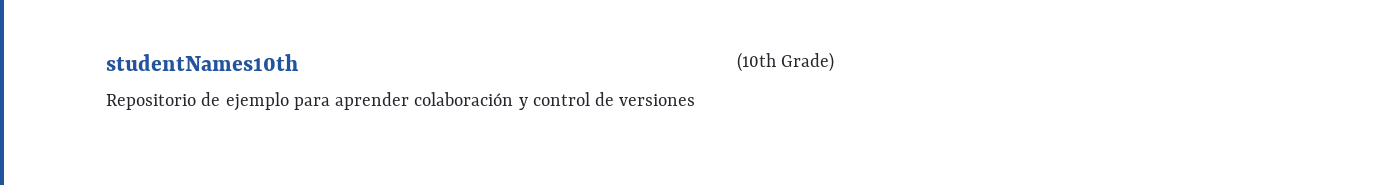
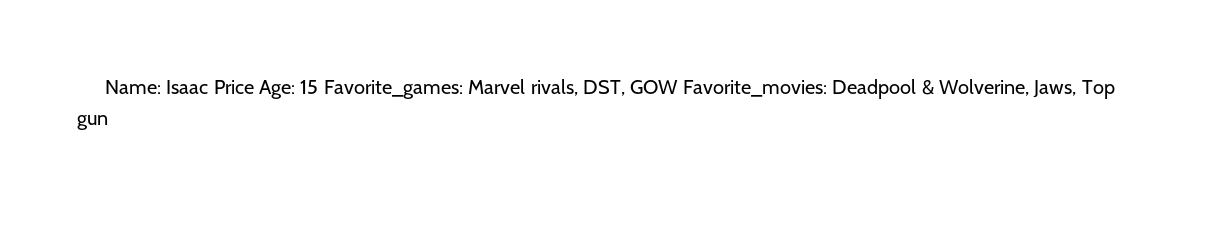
[106,54,298,71] [106,92,696,111] [737,52,835,72] studentNames10th // Repositorio de ejemplo para aprender colaboración y control de versiones (10th Grade) -> [104,79,1115,99] [77,115,108,130] Name: Isaac Price Age: 15 Favorite_games: Marvel rivals, DST, GOW Favorite_movies: Deadpool & Wolverine, Jaws, Top gun

